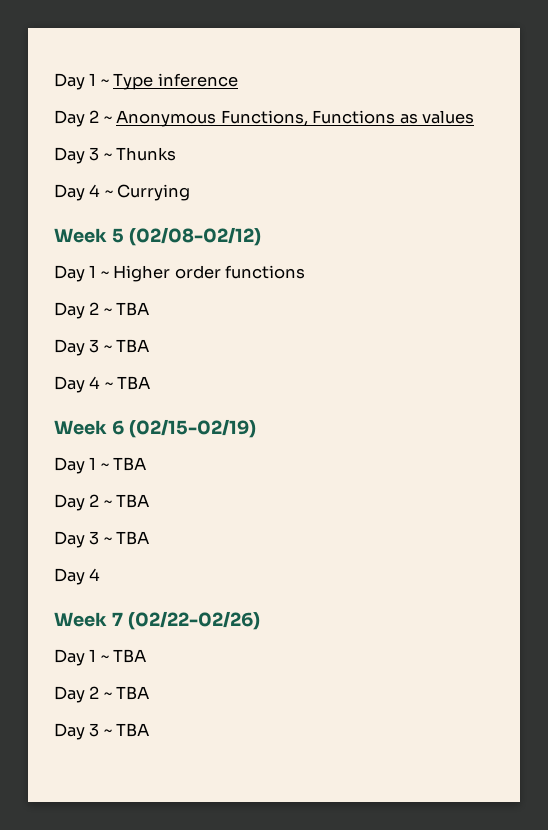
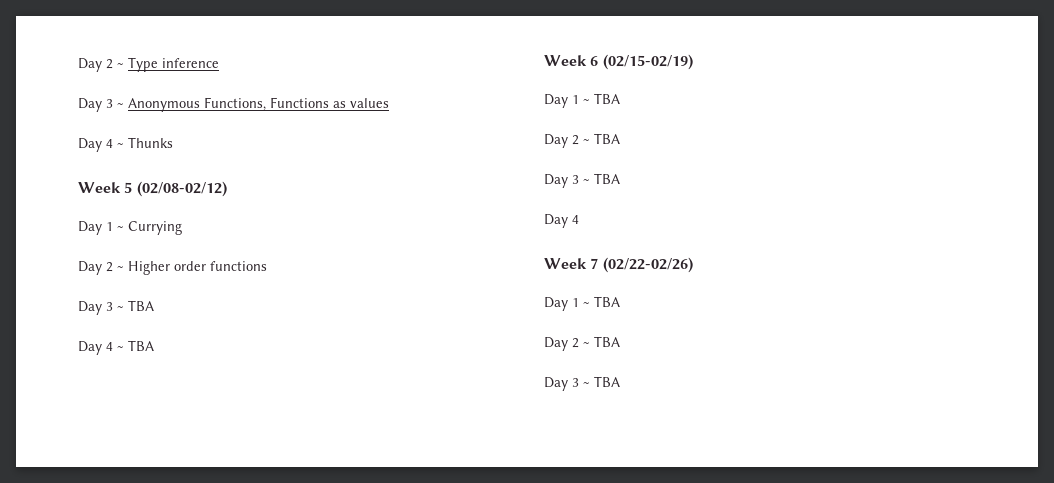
[54,73,97,90] Day 1 -> [78,58,113,72] Day 2
[89,110,100,123] 2 -> [106,99,113,108] 3
[89,147,100,161] 3 -> [106,139,113,148] 4
[54,184,191,201] // Day 4 ~ Currying -> (173, 142) none
[113,265,306,282] [54,302,150,319] Higher order functions // Day 2 ~ TBA -> [128,221,182,235] [78,261,267,275] Currying // Day 2 ~ Higher order functions

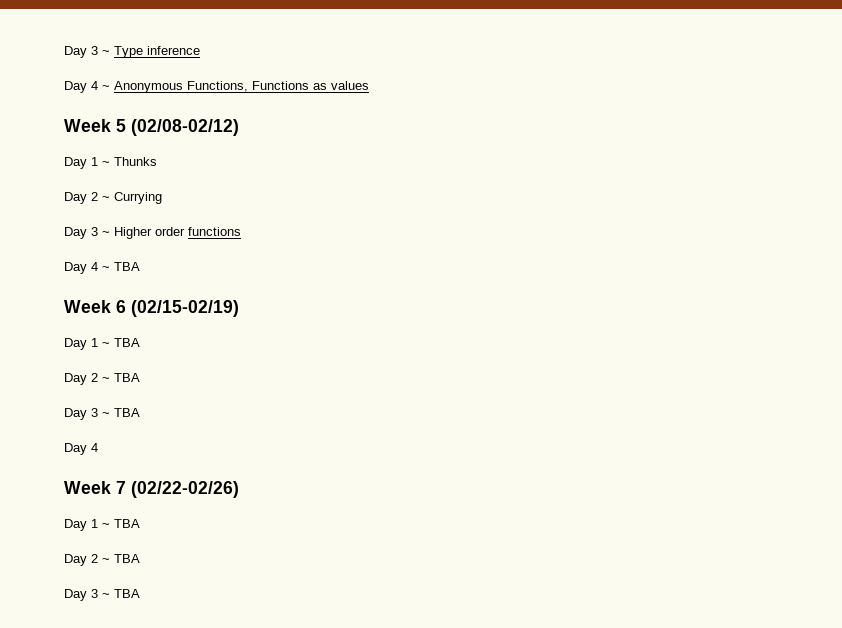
[78,58,113,72] Day 2 -> [64,46,98,58] Day 3
[106,99,113,108] 3 -> [91,81,98,90] 4
[78,137,173,152] // Day 4 ~ Thunks -> (369, 85) none
[128,221,182,235] [78,261,267,275] [78,300,154,315] Currying // Day 2 ~ Higher order functions // Day 3 ~ TBA -> [114,157,157,166] [64,192,162,204] [64,227,241,239] Thunks // Day 2 ~ Currying // Day 3 ~ Higher order functions

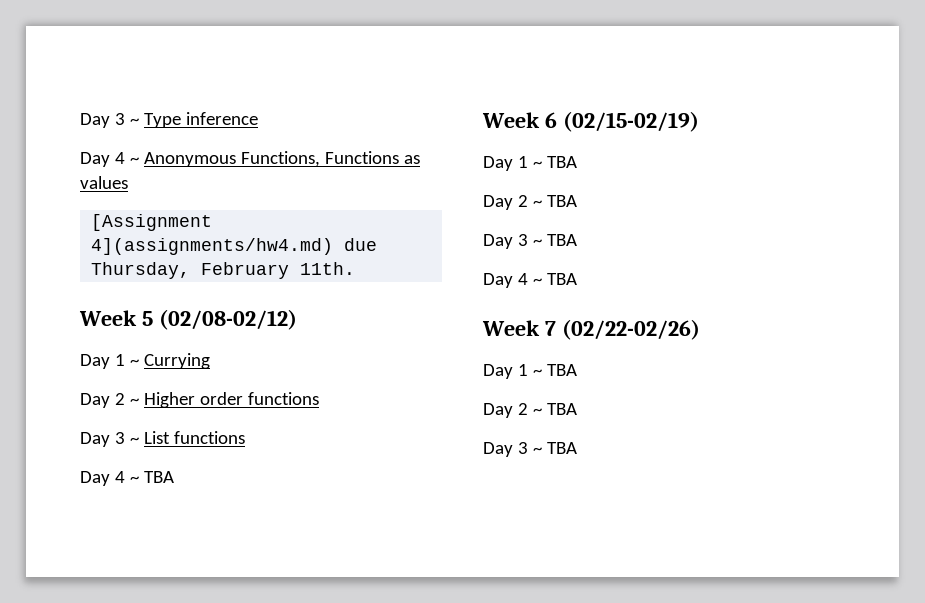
(369, 85) none -> [91,214,213,231] [91,238,378,255] [91,262,356,279] // [Assignment 4](assignments/hw4.md) due Thursday, February 11th.
[114,157,157,166] [64,192,162,204] [64,227,185,239] Thunks // Day 2 ~ Currying // Day 3 ~ Higher order -> [143,353,210,369] [80,392,319,408] [80,431,170,447] Currying // Day 2 ~ Higher order functions // Day 3 ~ List
(98, 447) none -> [532,273,577,285] ~ TBA

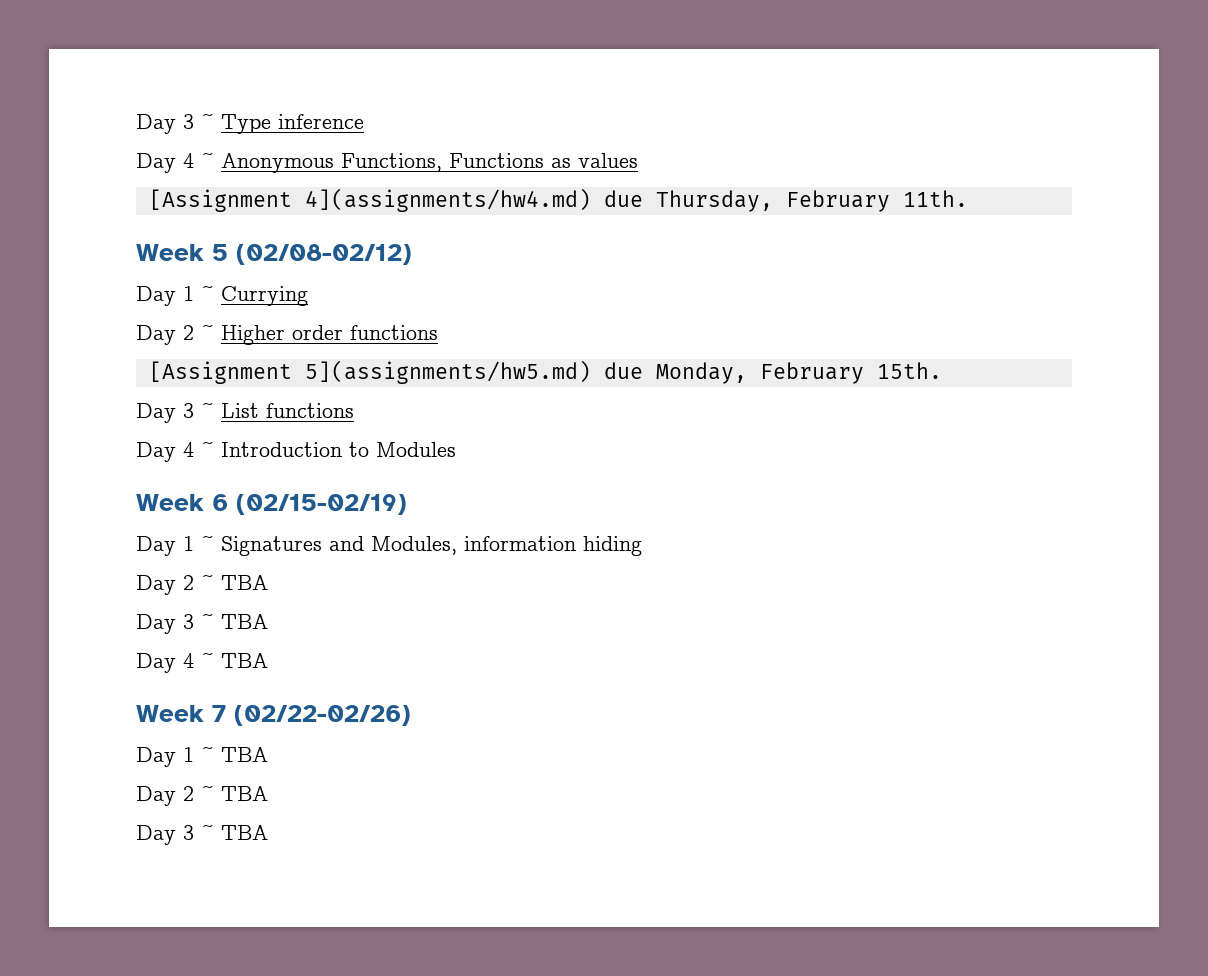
(319, 398) none -> [148,360,942,384] // [Assignment 5](assignments/hw5.md) due Monday, February 15th.
[143,471,174,483] TBA -> [221,442,456,457] Introduction to Modules
[546,156,577,168] TBA -> [221,536,642,556] Signatures and Modules, information hiding

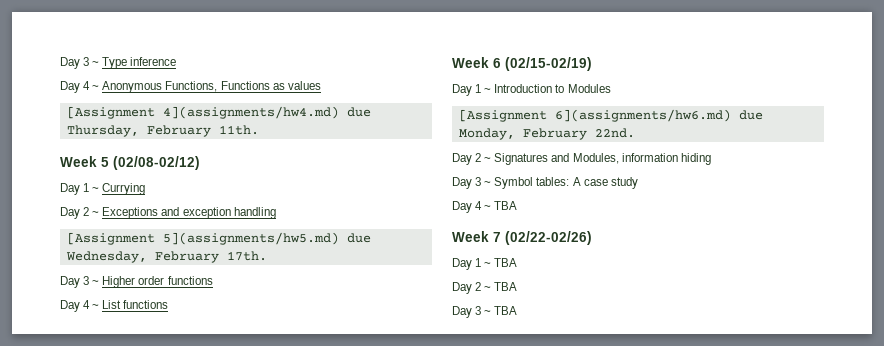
[221,325,438,345] Higher order functions -> [102,207,276,219] Exceptions and exception handling
[655,362,942,384] [136,402,259,423] Monday, February 15th. // Day 3 ~ List -> [65,251,267,263] [60,276,165,288] Wednesday, February 17th. // Day 3 ~ Higher order
[221,442,456,457] Introduction to Modules -> [102,300,169,309] List functions
(214, 543) none -> [494,84,611,93] [458,109,763,122] [458,128,635,140] [452,153,492,165] Introduction to Modules // [Assignment 6](assignments/hw6.md) due Monday, February 22nd. // Day 2 ~
[136,574,268,595] [136,613,268,634] // Day 2 ~ TBA // Day 3 ~ TBA -> [452,177,638,189] // Day 3 ~ Symbol tables: A case study

